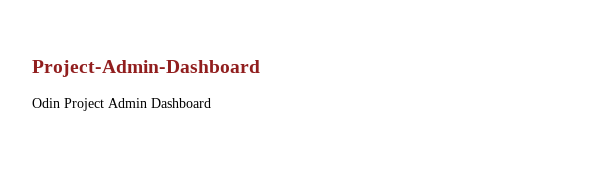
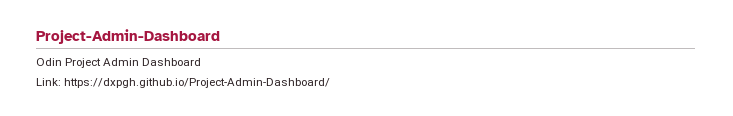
(211, 103) none -> [36,78,331,88] // Link: https://dxpgh.github.io/Project-Admin-Dashboard/

